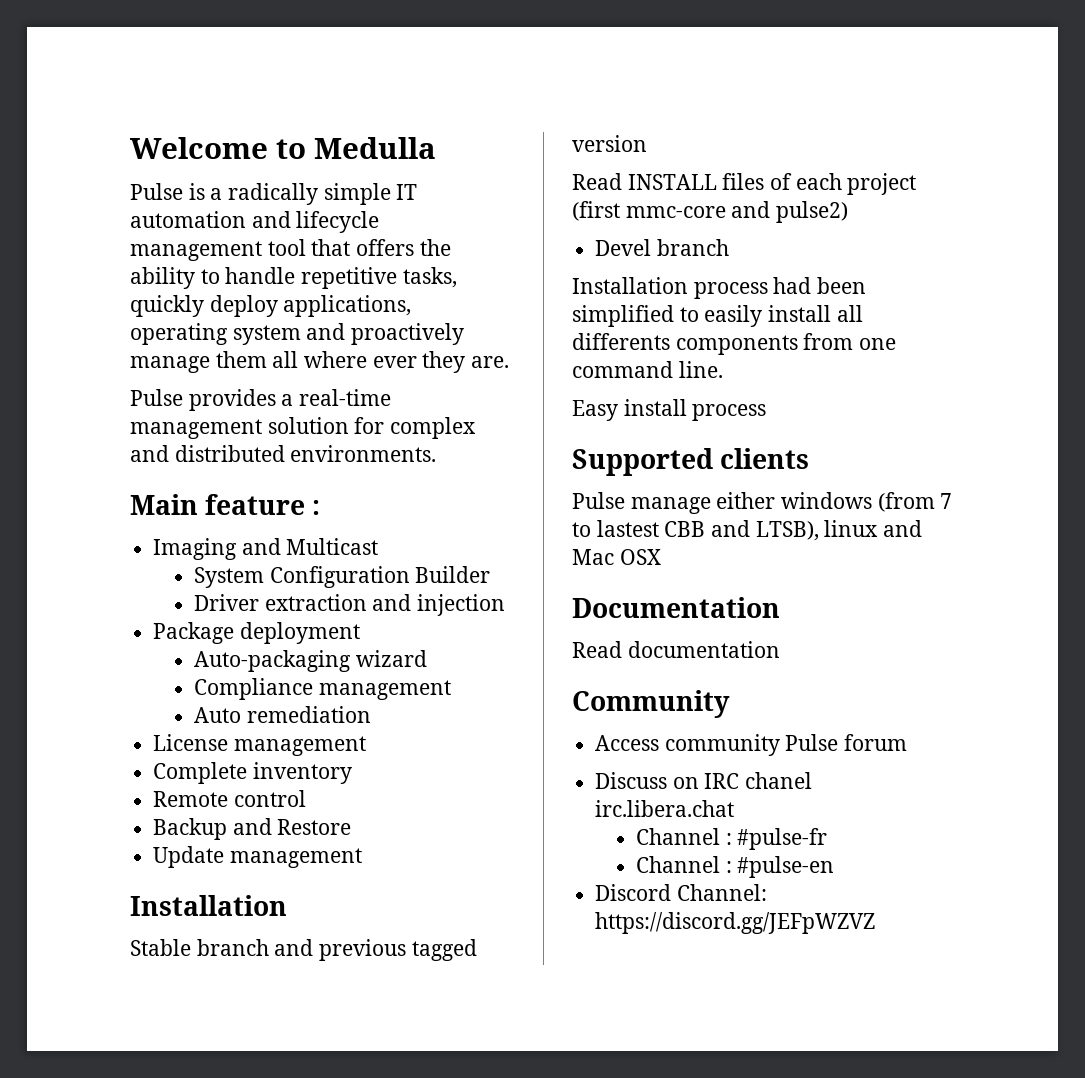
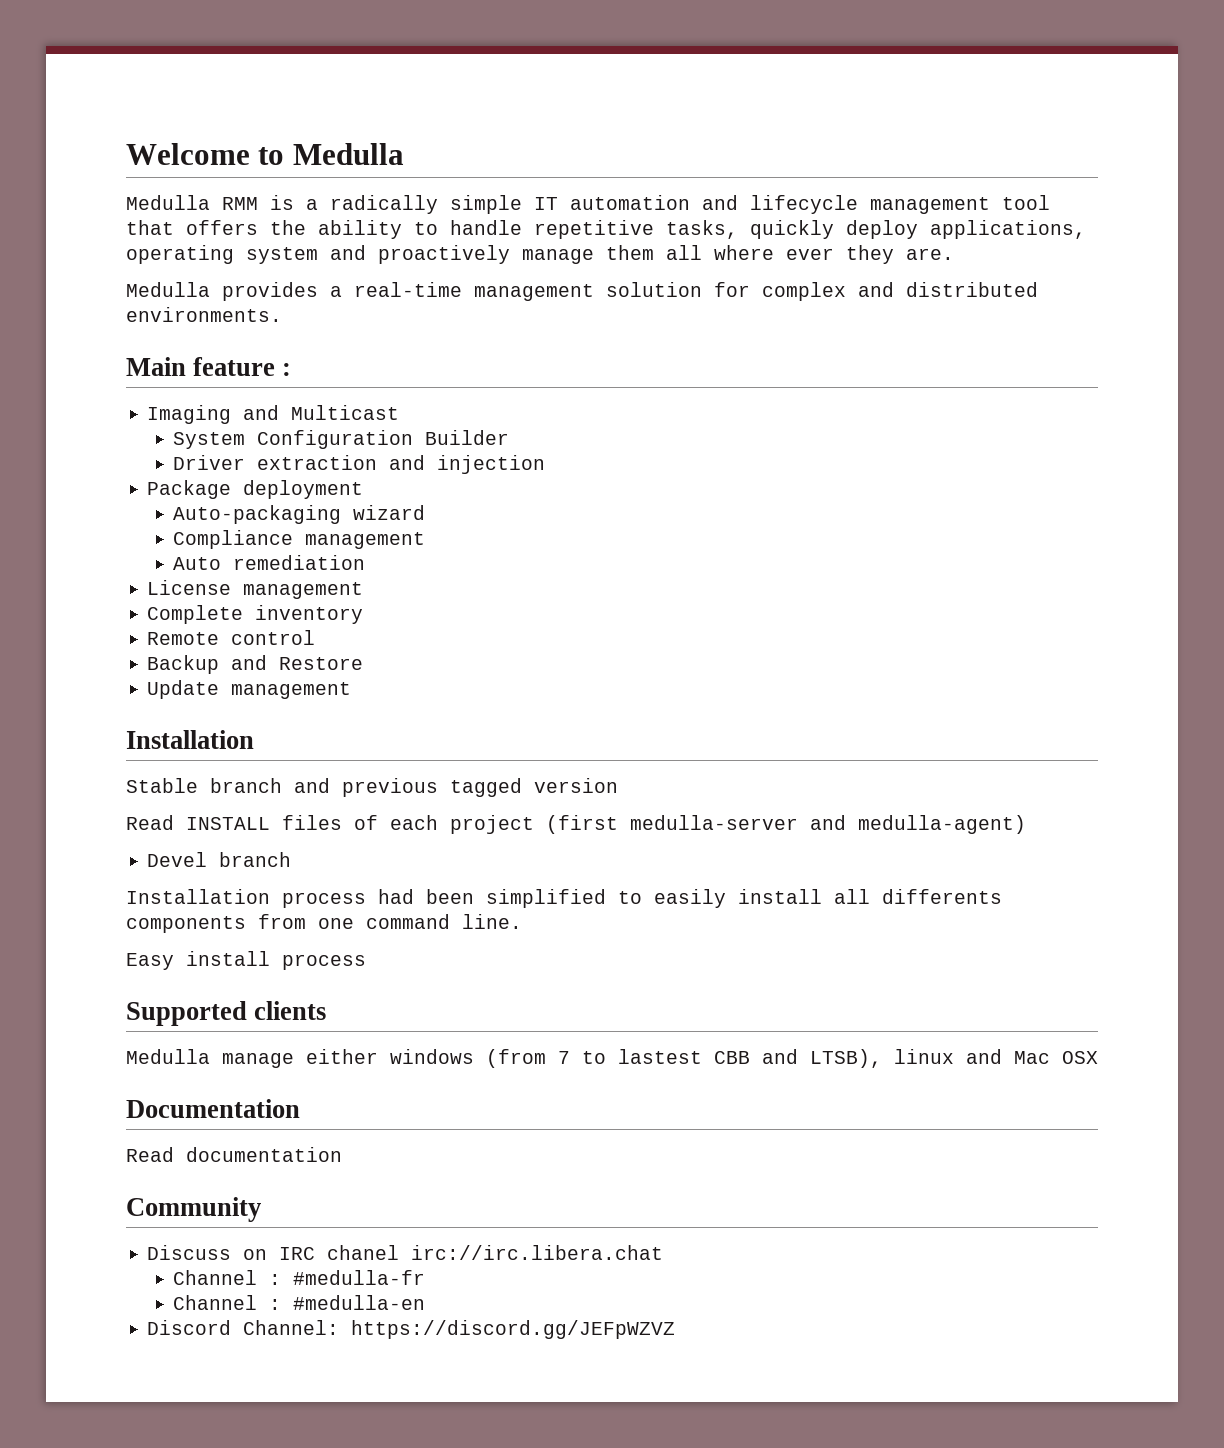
[130,183,183,200] Pulse -> [126,195,258,210] Medulla RMM
[130,389,183,406] Pulse -> [126,282,210,297] Medulla
[625,201,849,223] mmc-core and pulse2) -> [630,815,1026,834] medulla-server and medulla-agent)
[572,492,625,509] Pulse -> [126,1049,210,1064] Medulla
[595,734,908,756] // Access community Pulse forum -> (261, 1209) none
[595,800,735,817] [635,828,828,850] [635,856,835,878] irc.libera.chat // Channel : #pulse-fr // Channel : #pulse-en -> [411,1245,664,1260] [173,1270,426,1285] [173,1295,426,1310] irc://irc.libera.chat // Channel : #medulla-fr // Channel : #medulla-en

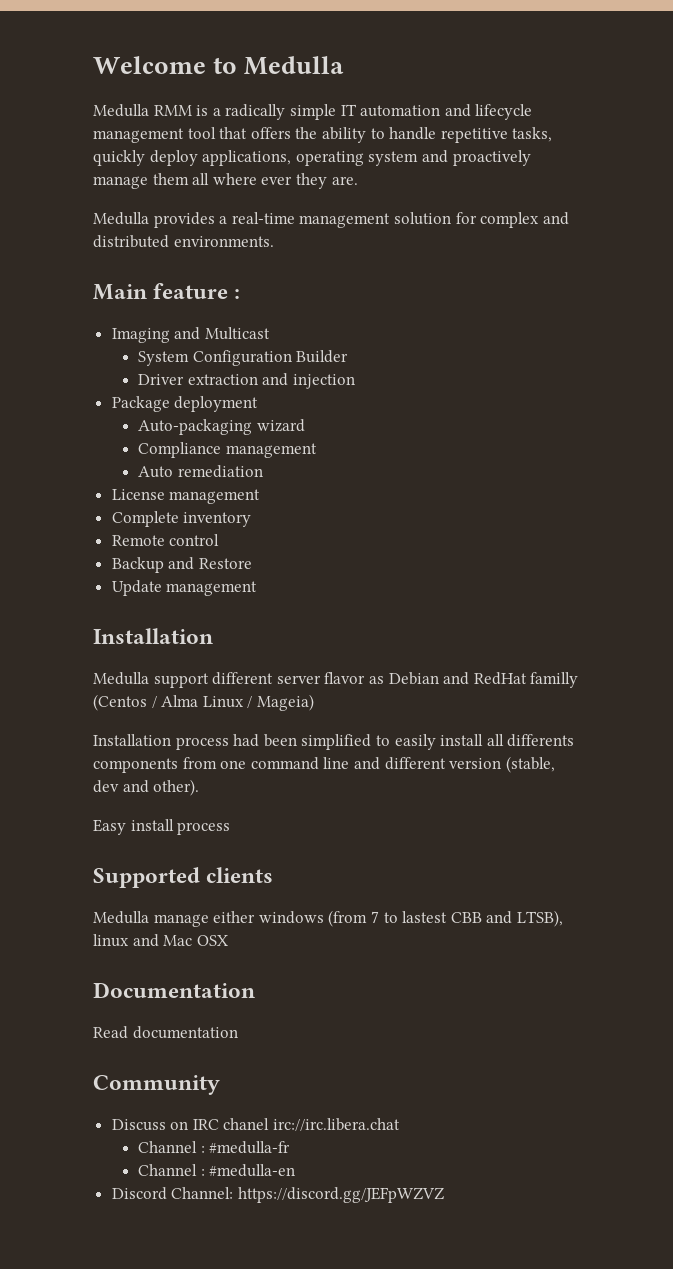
[126,778,618,797] [126,815,1026,834] [147,852,292,867] Stable branch and previous tagged version // Read INSTALL files of each project (first medulla-server and medulla-agent) // Devel branch -> [93,672,579,688] [93,694,314,711] Medulla support different server flavor as Debian and RedHat familly (Centos / Alma Linux / Mageia)
[462,914,522,929] line. -> [323,756,555,773] [93,779,200,796] line and different version (stable, dev and other).

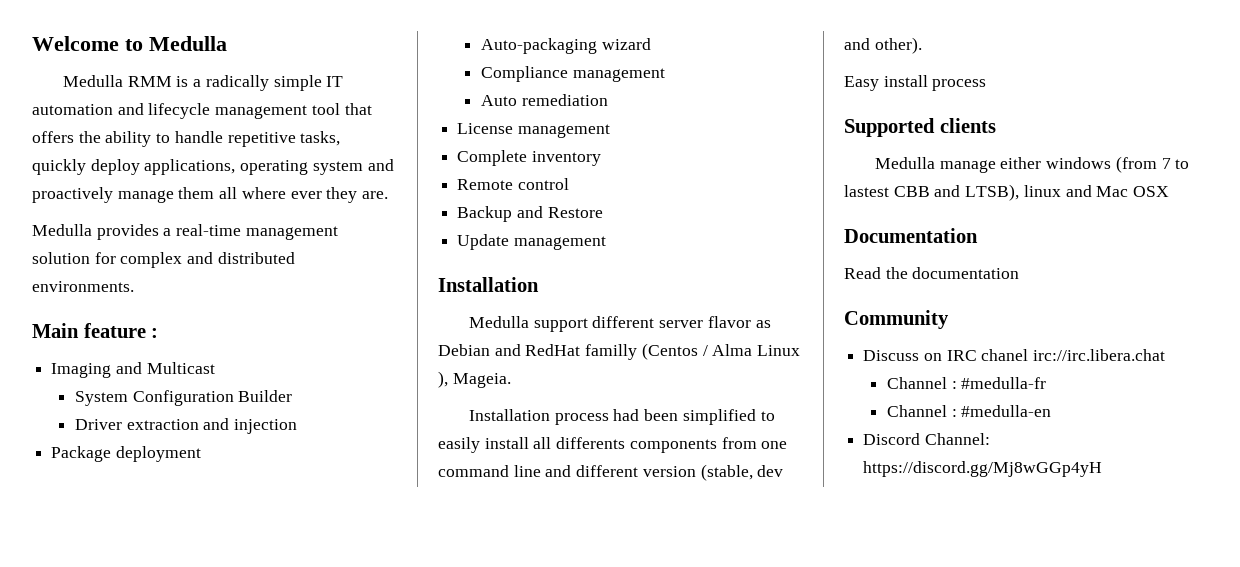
[247,694,314,711] / Mageia) -> [438,371,511,388] ), Mageia.
(128, 1032) none -> [885,267,908,279] the
[237,1187,444,1203] https://discord.gg/JEFpWZVZ -> [863,461,1103,477] https://discord.gg/Mj8wGGp4yH

